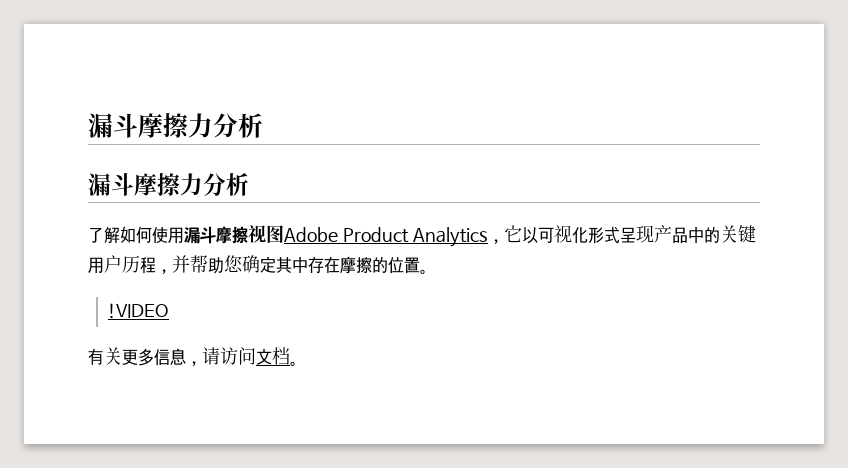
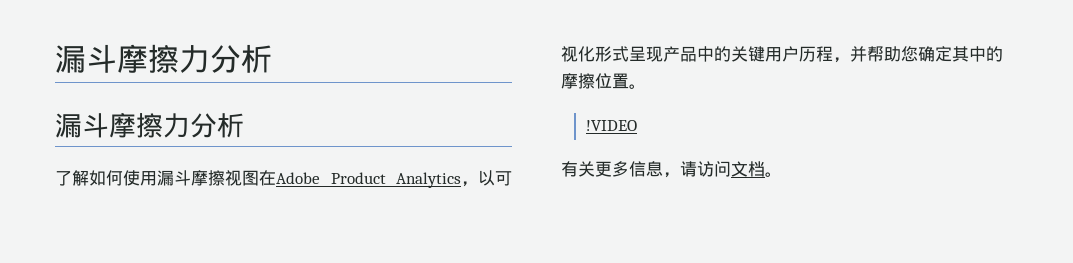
(284, 234) none -> [259,170,276,186] 在
[503,225,522,243] 它 -> (478, 184) none
[308,256,388,274] 存在摩擦的 -> [986,46,1003,62] [561,73,595,89] 的摩擦

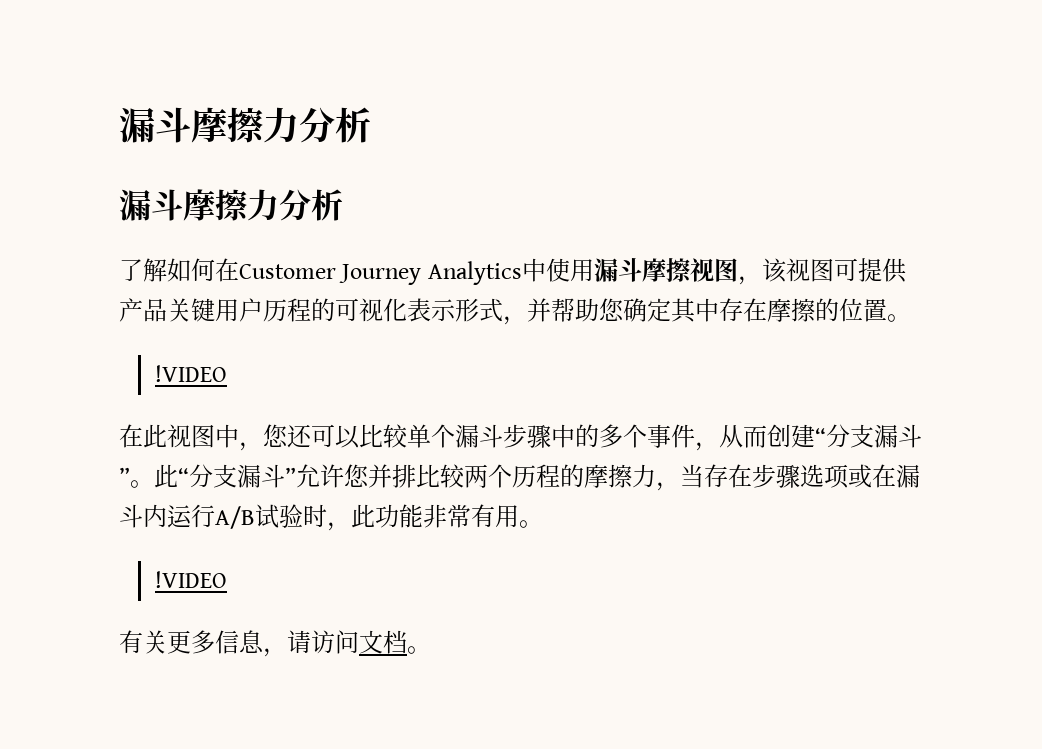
[123,170,512,188] [561,46,833,62] 使用漏斗摩擦视图在Adobe Product Analytics，以可视化形式呈现产品中的关键用户历程 -> [215,258,907,285] [119,298,503,322] 在Customer Journey Analytics中使用漏斗摩擦视图，该视图可提供产品关键用户历程的可视化表示形式
[986,46,1003,62] [561,73,629,89] 的摩擦位置 -> [719,298,911,322] [154,365,227,382] [119,424,922,451] [119,464,920,491] [119,504,519,531] 存在摩擦的位置。 // !VIDEO // 在此视图中，您还可以比较单个漏斗步骤中的多个事件，从而创建“分支漏斗”。此“分支漏斗”允许您并排比较两个历程的摩擦力，当存在步骤选项或在漏斗内运行A/B试验时，此功能非常有用

